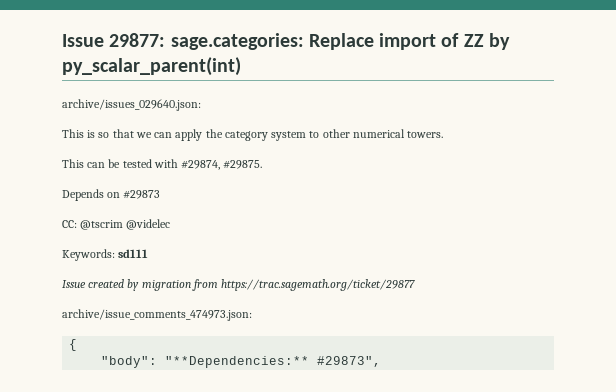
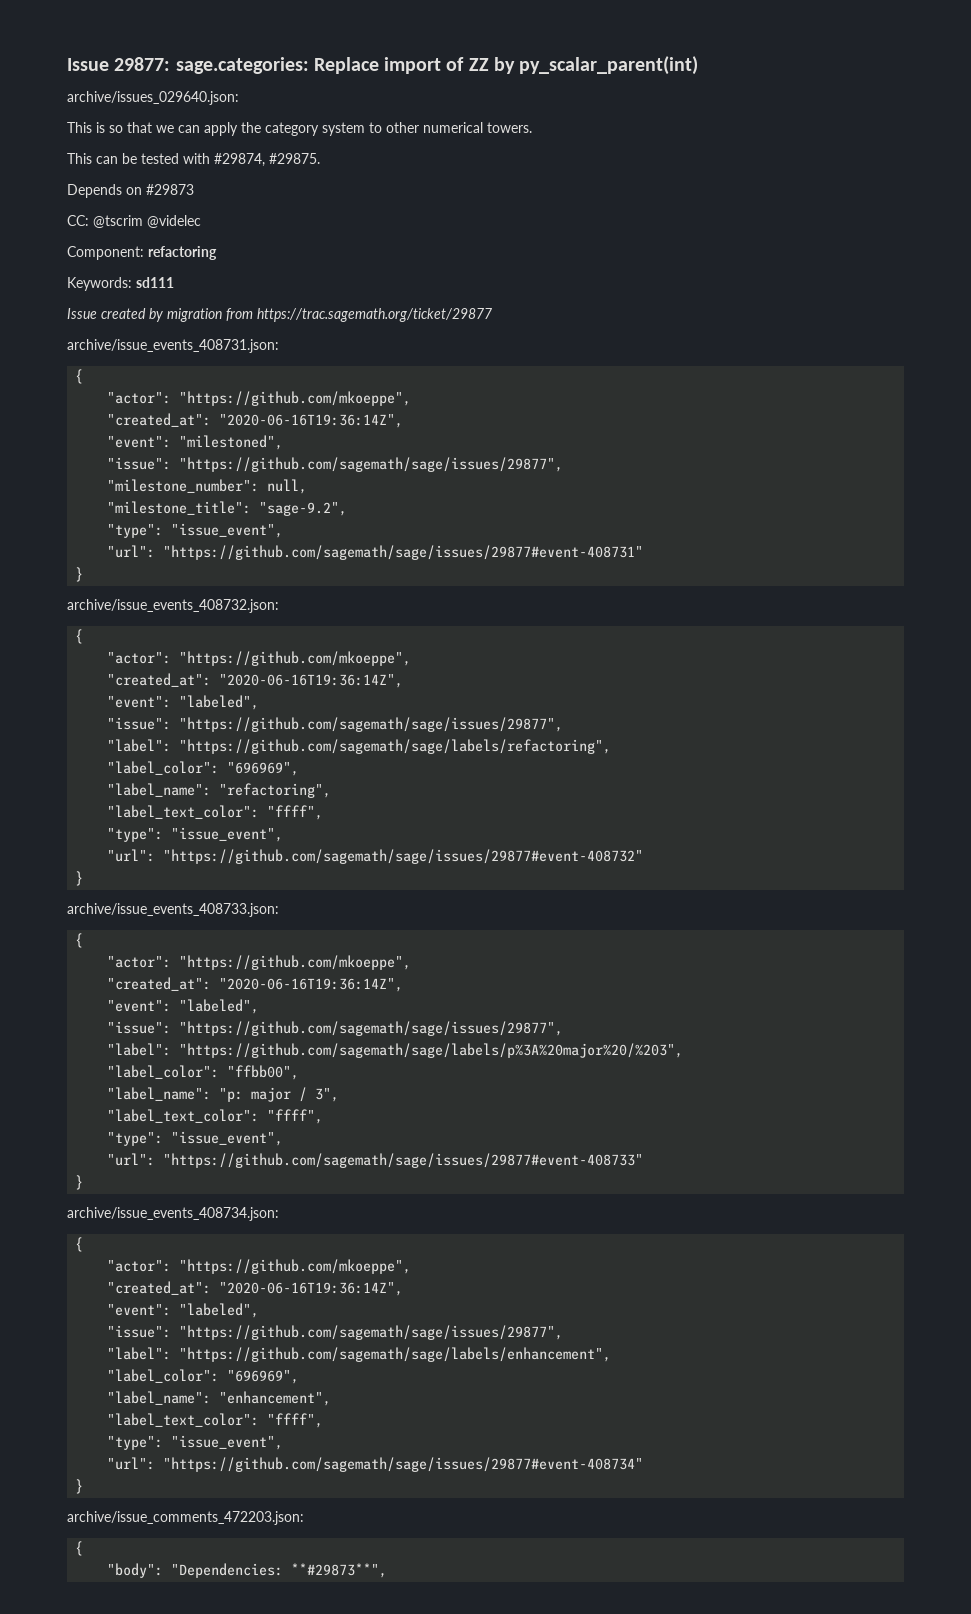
(171, 224) none -> [67,246,217,260] // Component: refactoring
[62,309,252,321] archive/issue_comments_474973.json: -> [67,339,279,353] [75,369,84,384] [107,391,412,406] [107,413,404,428] [107,435,284,450] [107,457,564,472] [107,479,308,494] [107,501,348,516] [107,523,284,538] [107,545,644,560] [75,567,84,582] [67,599,279,613] [75,629,84,644] [107,651,412,666] [107,673,404,688] [107,695,260,710] [107,717,564,732] [107,739,612,754] [107,761,300,776] [107,783,332,798] [107,805,324,820] [107,827,284,842] [107,849,644,864] [75,871,84,886] [67,903,279,917] [75,933,84,948] [107,955,412,970] [107,977,404,992] [107,999,260,1014] [107,1021,564,1036] [107,1043,684,1058] [107,1065,300,1080] [107,1087,340,1102] [107,1109,324,1124] [107,1131,284,1146] [107,1153,644,1168] [75,1175,84,1190] [67,1207,279,1221] [75,1237,84,1252] [107,1259,412,1274] [107,1281,404,1296] [107,1303,260,1318] [107,1325,564,1340] [107,1347,612,1362] [107,1369,300,1384] [107,1391,332,1406] [107,1413,324,1428] [107,1435,284,1450] [107,1457,644,1472] [75,1479,84,1494] [67,1511,304,1525] archive/issue_events_408731.json: // { // "actor": "https://github.com/mkoeppe", // "created_at": "2020-06-16T19:36:14Z", // "event": "milestoned", // "issue": "https://github.com/sagemath/sage/issues/29877", // "milestone_number": null, // "milestone_title": "sage-9.2", // "type": "issue_event", // "url": "https://github.com/sagemath/sage/issues/29877#event-408731" // } // archive/issue_events_408732.json: // { // "actor": "https://github.com/mkoeppe", // "created_at": "2020-06-16T19:36:14Z", // "event": "labeled", // "issue": "https://github.com/sagemath/sage/issues/29877", // "label": "https://github.com/sagemath/sage/labels/refactoring", // "label_color": "696969", // "label_name": "refactoring", // "label_text_color": "ffff", // "type": "issue_event", // "url": "https://github.com/sagemath/sage/issues/29877#event-408732" // } // archive/issue_events_408733.json: // { // "actor": "https://github.com/mkoeppe", // "created_at": "2020-06-16T19:36:14Z", // "event": "labeled", // "issue": "https://github.com/sagemath/sage/issues/29877", // "label": "https://github.com/sagemath/sage/labels/p%3A%20major%20/%203", // "label_color": "ffbb00", // "label_name": "p: major / 3", // "label_text_color": "ffff", // "type": "issue_event", // "url": "https://github.com/sagemath/sage/issues/29877#event-408733" // } // archive/issue_events_408734.json: // { // "actor": "https://github.com/mkoeppe", // "created_at": "2020-06-16T19:36:14Z", // "event": "labeled", // "issue": "https://github.com/sagemath/sage/issues/29877", // "label": "https://github.com/sagemath/sage/labels/enhancement", // "label_color": "696969", // "label_name": "enhancement", // "label_text_color": "ffff", // "type": "issue_event", // "url": "https://github.com/sagemath/sage/issues/29877#event-408734" // } // archive/issue_comments_472203.json:
[165,356,382,368] "**Dependencies:** #29873", -> [171,1563,388,1578] "Dependencies: **#29873**",

